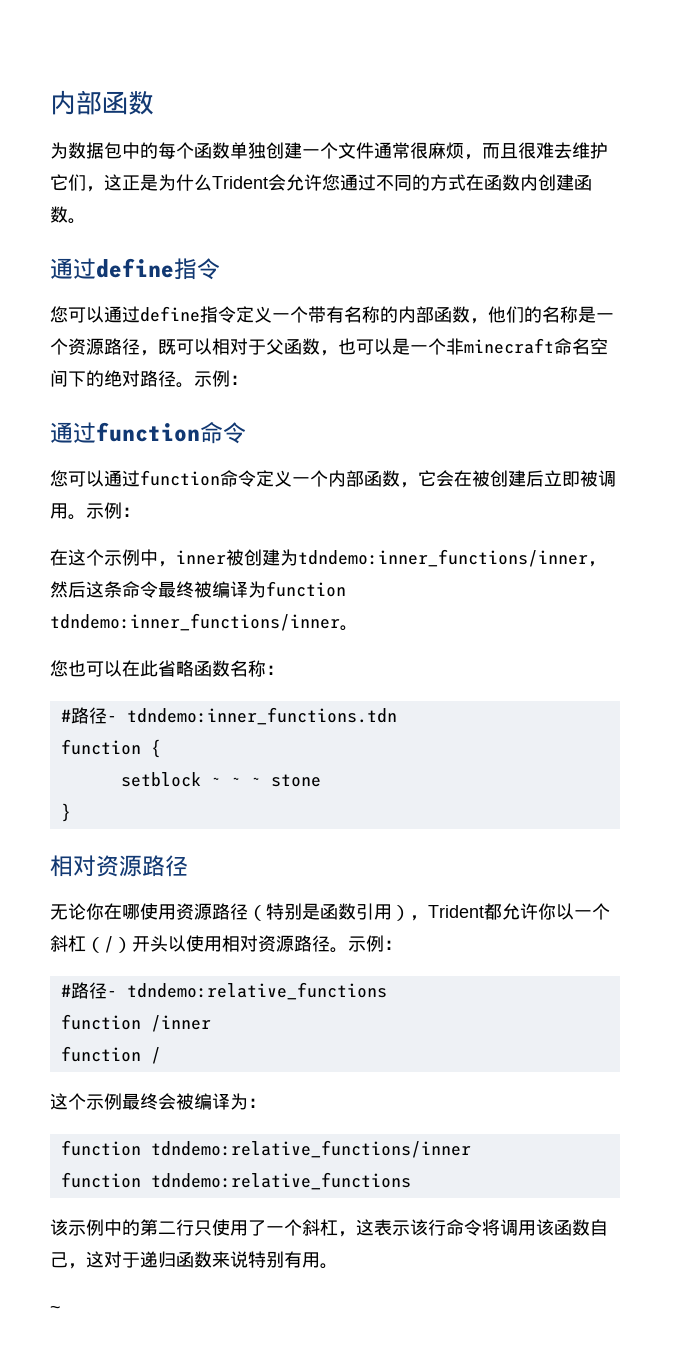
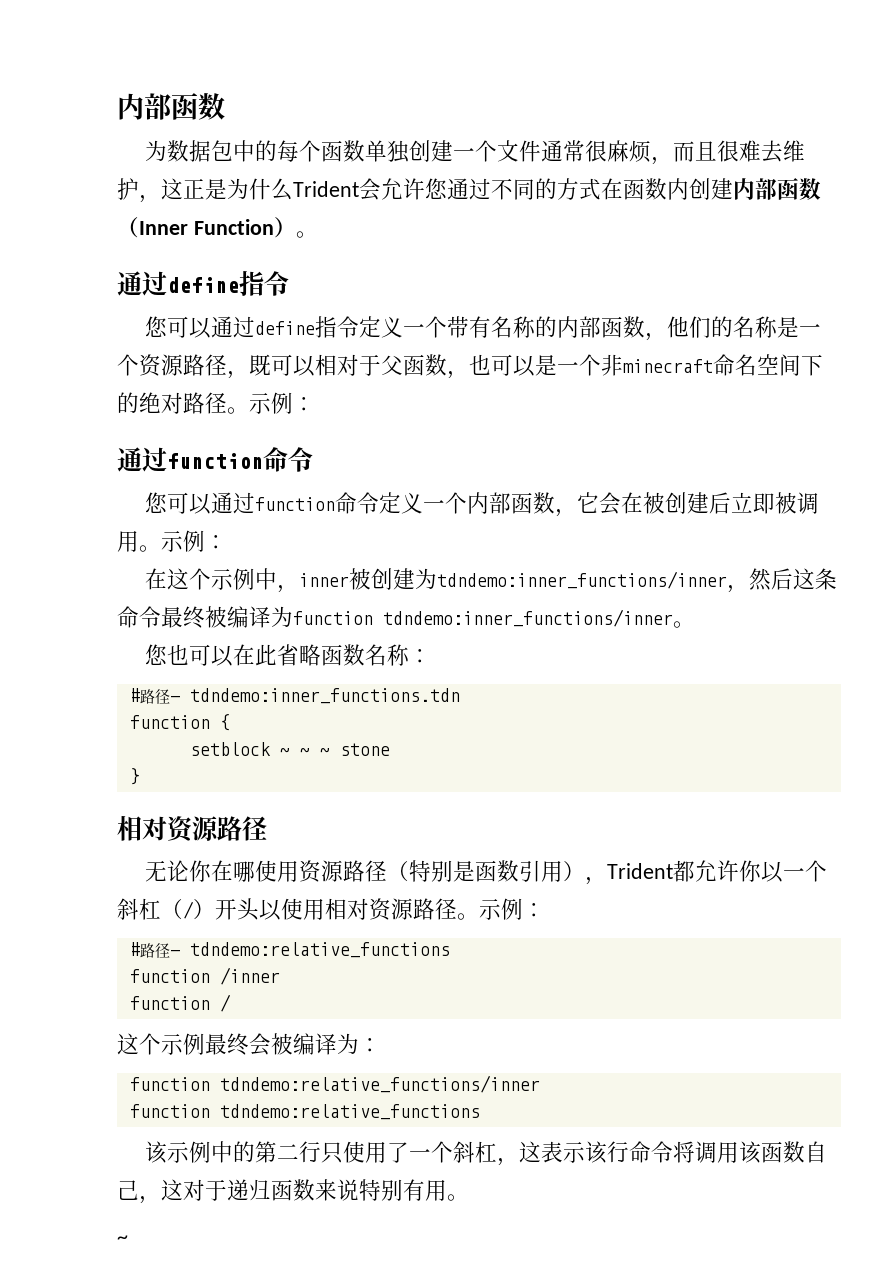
[50,174,86,191] 它们 -> (139, 189) none
[574,175,592,191] [50,206,68,223] 函数 -> [733,178,821,200] [117,217,296,238] 内部函数（Inner Function）

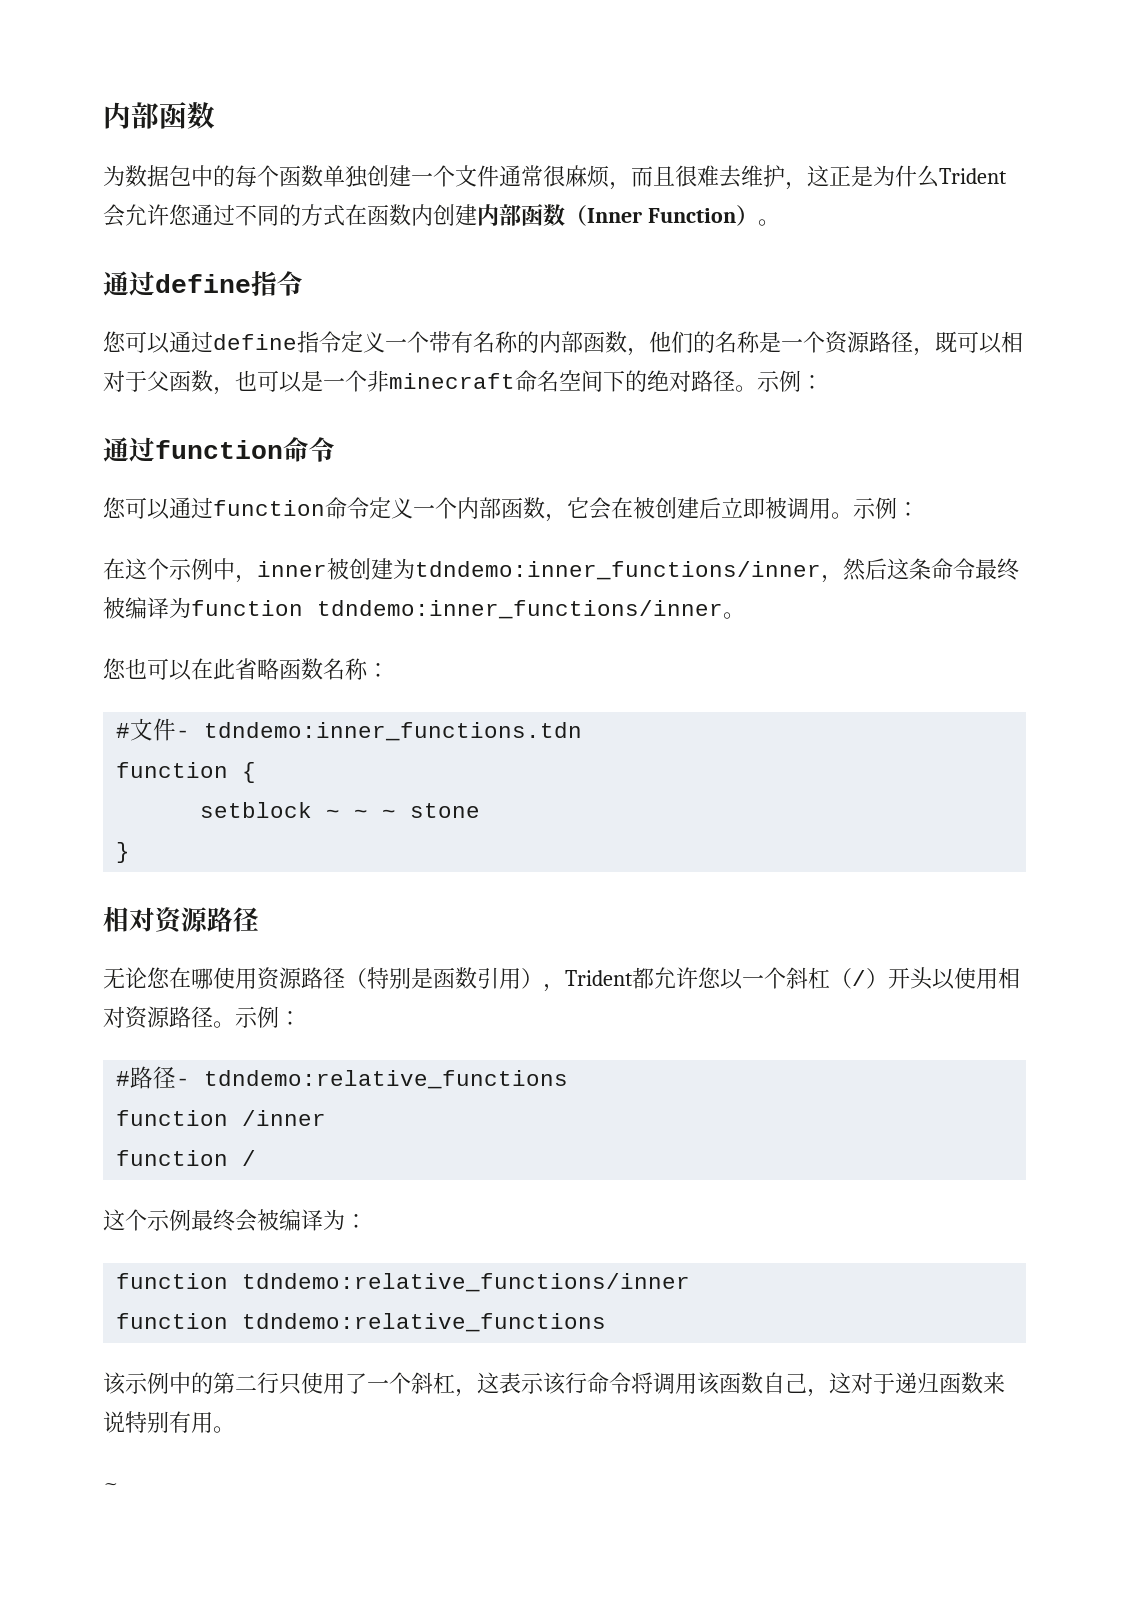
[139,689,170,704] 路径 -> [130,718,177,741] 文件
[189,860,212,882] 你 -> [147,967,170,988] 您
[739,860,762,882] 你 -> [698,967,721,988] 您

